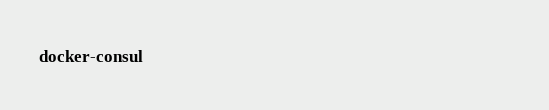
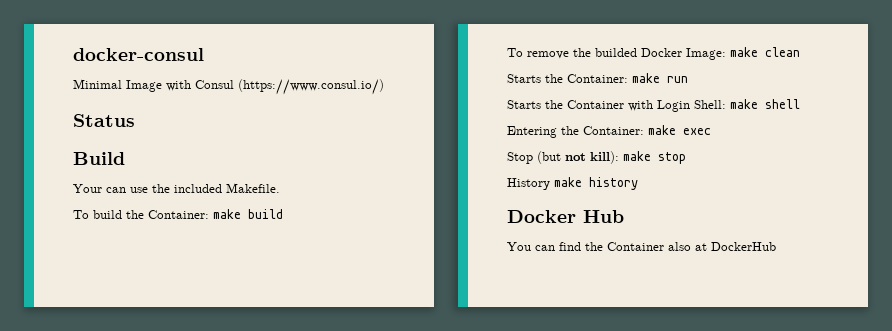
(143, 56) none -> [73,79,384,95] [73,114,135,127] [73,152,125,165] [73,183,280,193] [73,209,283,219] [507,47,800,60] [507,73,688,83] [507,99,800,112] [507,125,711,138] [507,151,686,164] [507,177,638,190] [507,210,624,223] [507,242,776,251] // Minimal Image with Consul (https://www.consul.io/) // Status // Build // Your can use the included Makefile. // To build the Container: make build // To remove the builded Docker Image: make clean // Starts the Container: make run // Starts the Container with Login Shell: make shell // Entering the Container: make exec // Stop (but not kill): make stop // History make history // Docker Hub // You can find the Container also at DockerHub

